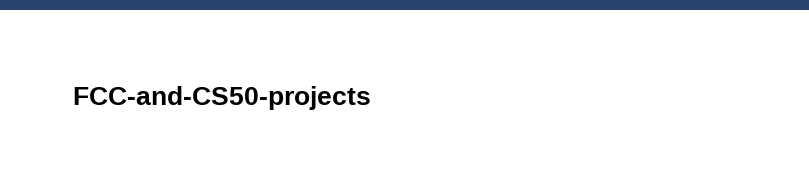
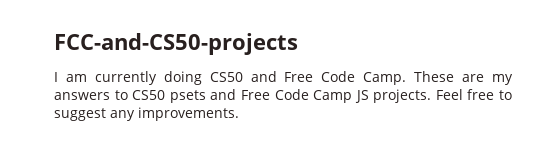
(371, 98) none -> [54,71,514,85] [54,89,512,103] [54,107,239,121] // I am currently doing CS50 and Free Code Camp. These are my answers to CS50 psets and Free Code Camp JS projects. Feel free to suggest any improvements.

